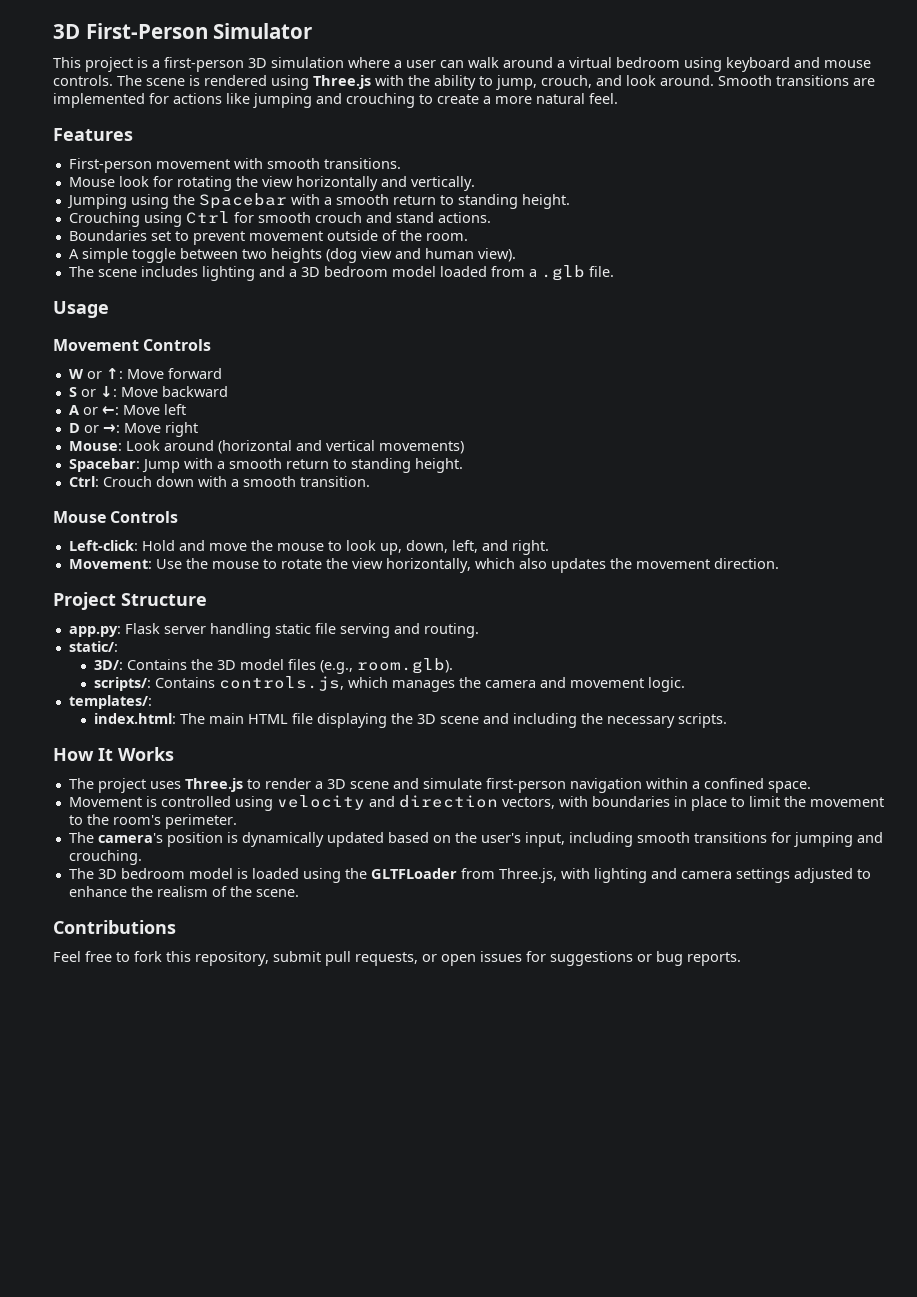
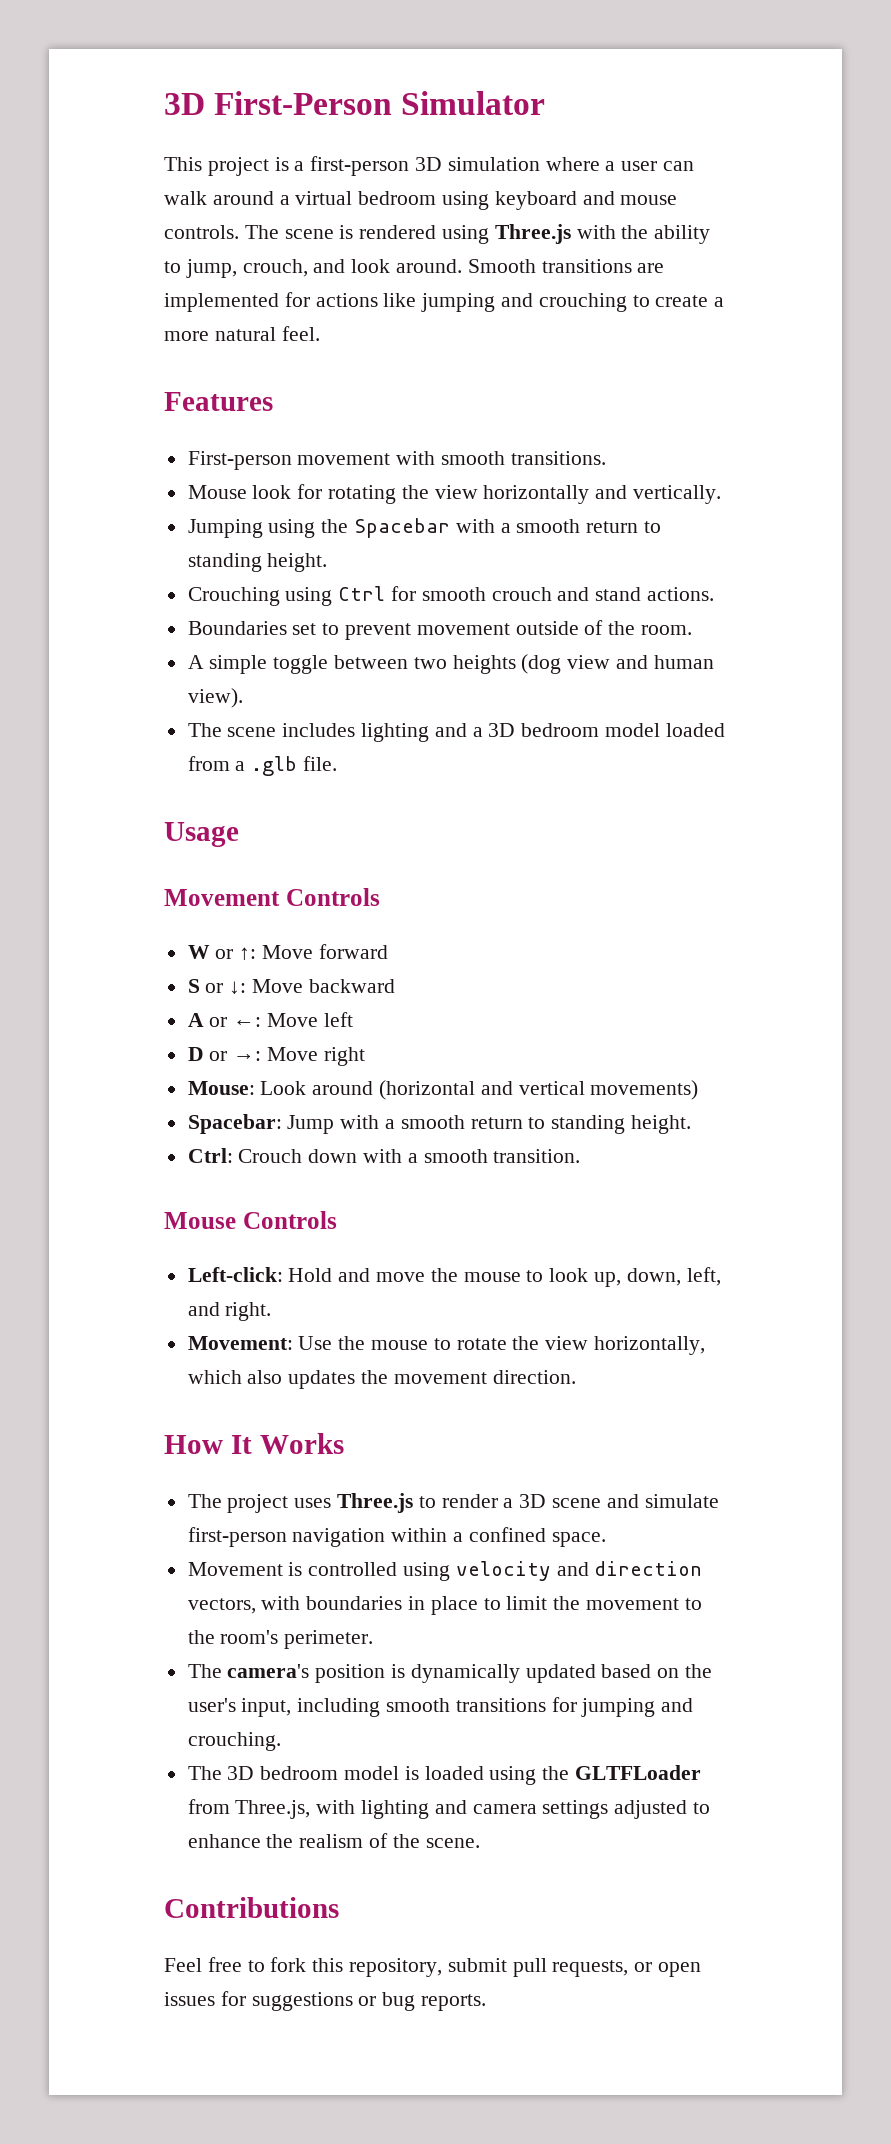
[53,592,207,610] [68,623,479,638] [68,641,118,652] [93,658,453,674] [93,676,685,692] [68,695,152,709] [93,713,727,728] // Project Structure // app.py: Flask server handling static file serving and routing. // static/: // 3D/: Contains the 3D model files (e.g., room.glb). // scripts/: Contains controls.js, which manages the camera and movement logic. // templates/: // index.html: The main HTML file displaying the 3D scene and including the necessary scripts. -> (576, 1377) none

